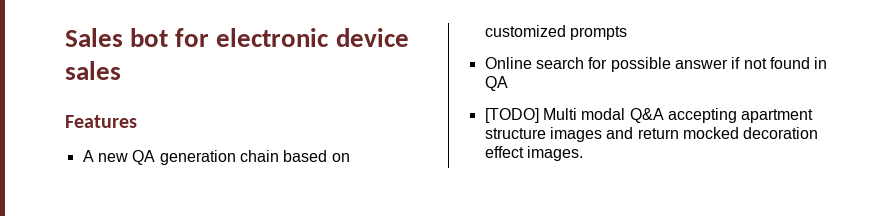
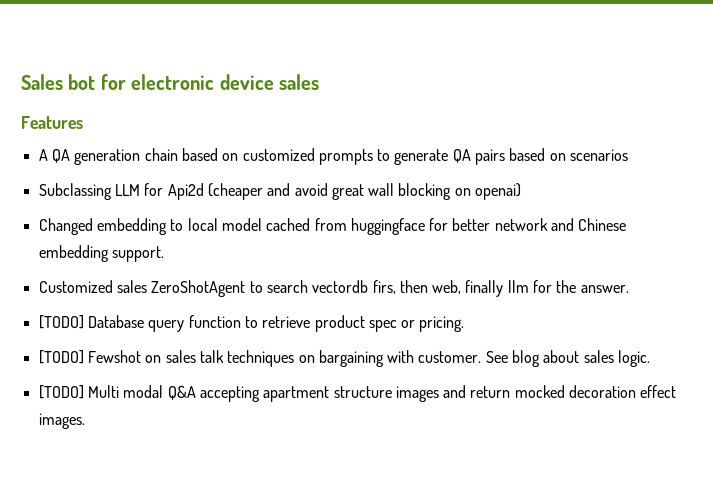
[97,153,128,162] new -> (48, 155) none
[484,57,828,72] [484,76,508,91] // Online search for possible answer if not found in QA -> [377,148,629,165] [38,183,522,200] [38,218,627,235] [38,245,164,262] [38,280,629,297] [38,315,465,332] [38,350,651,367] to generate QA pairs based on scenarios // Subclassing LLM for Api2d (cheaper and avoid great wall blocking on openai) // Changed embedding to local model cached from huggingface for better network and Chinese embedding support. // Customized sales ZeroShotAgent to search vectordb firs, then web, finally llm for the answer. // [TODO] Database query function to retrieve product spec or pricing. // [TODO] Fewshot on sales talk techniques on bargaining with customer. See blog about sales logic.

